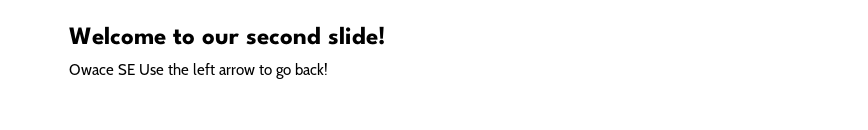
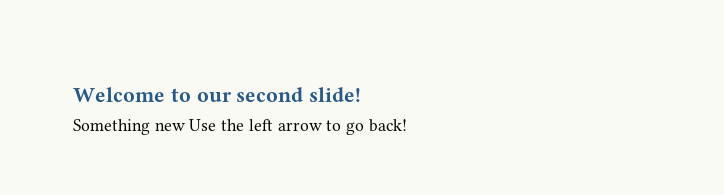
[69,64,136,75] Owace SE -> [73,119,185,135] Something new

